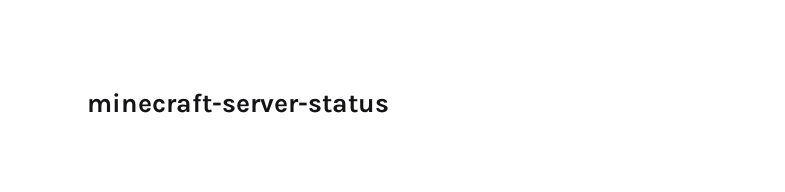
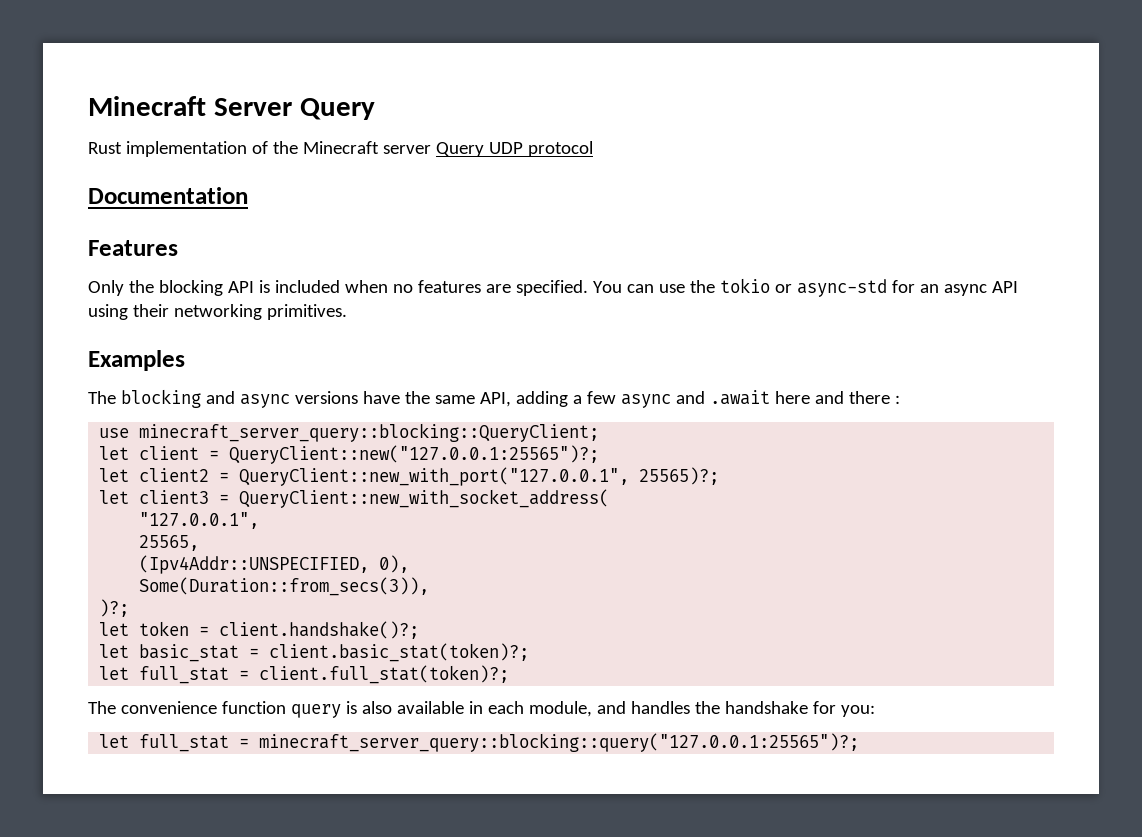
[87,93,389,113] minecraft-server-status -> [88,96,375,120] [88,141,593,157] [88,187,248,204] [88,240,178,256] [88,278,1018,297] [88,304,347,320] [88,350,185,371] [88,389,900,408] [99,423,600,442] [99,445,600,464] [99,467,720,486] [99,489,610,508] [139,512,260,529] [139,535,200,551] [139,555,410,574] [139,577,430,596] [99,599,130,617] [99,621,420,639] [99,643,530,662] [99,665,510,684] [88,701,875,718] [99,733,860,752] Minecraft Server Query // Rust implementation of the Minecraft server Query UDP protocol // Documentation // Features // Only the blocking API is included when no features are specified. You can use the tokio or async-std for an async API using their networking primitives. // Examples // The blocking and async versions have the same API, adding a few async and .await here and there : // use minecraft_server_query::blocking::QueryClient; // let client = QueryClient::new("127.0.0.1:25565")?; // let client2 = QueryClient::new_with_port("127.0.0.1", 25565)?; // let client3 = QueryClient::new_with_socket_address( // "127.0.0.1", // 25565, // (Ipv4Addr::UNSPECIFIED, 0), // Some(Duration::from_secs(3)), // )?; // let token = client.handshake()?; // let basic_stat = client.basic_stat(token)?; // let full_stat = client.full_stat(token)?; // The convenience function query is also available in each module, and handles the handshake for you: // let full_stat = minecraft_server_query::blocking::query("127.0.0.1:25565")?;

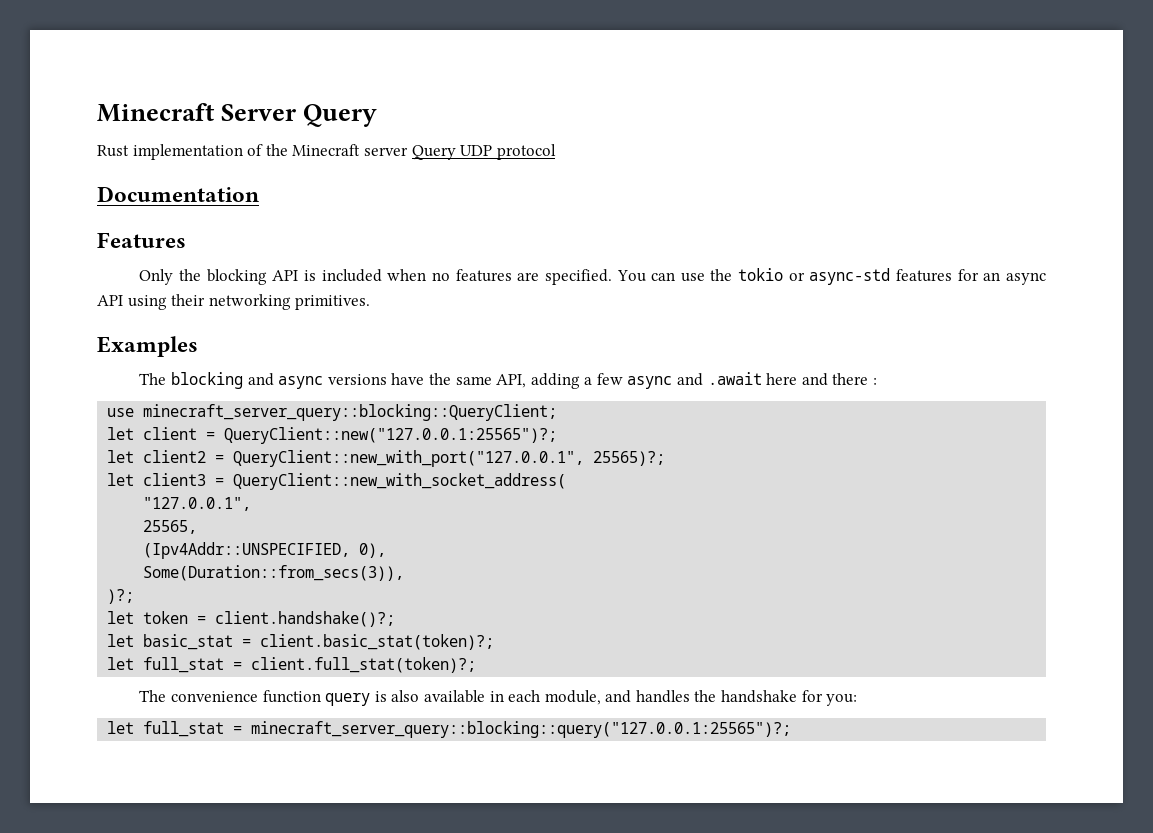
(887, 288) none -> [896,269,953,282] features

